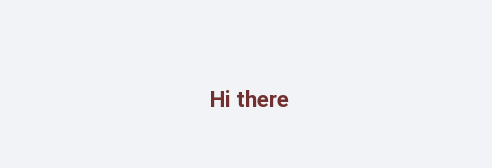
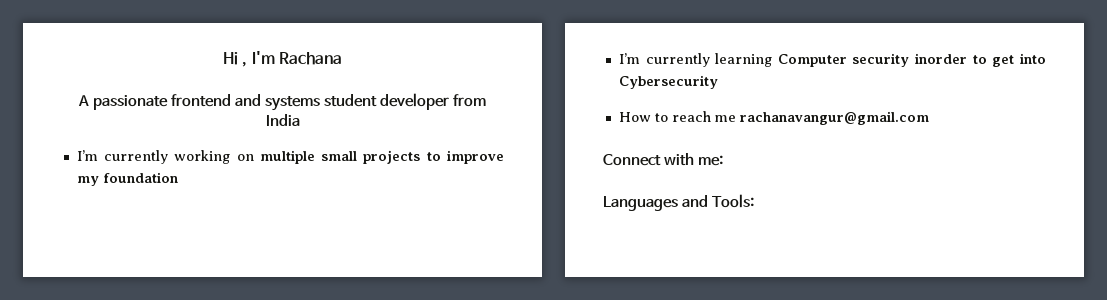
[236,90,290,107] there -> [242,51,342,67] [78,93,486,111] [265,114,300,126] [76,150,505,164] [76,172,178,186] [618,53,1046,67] [618,75,718,89] [618,111,929,125] [603,153,723,166] [603,194,754,211] , I'm Rachana // A passionate frontend and systems student developer from India // I’m currently working on multiple small projects to improve my foundation // I’m currently learning Computer security inorder to get into Cybersecurity // How to reach me rachanavangur@gmail.com // Connect with me: // Languages and Tools:

